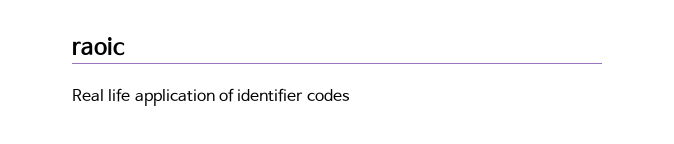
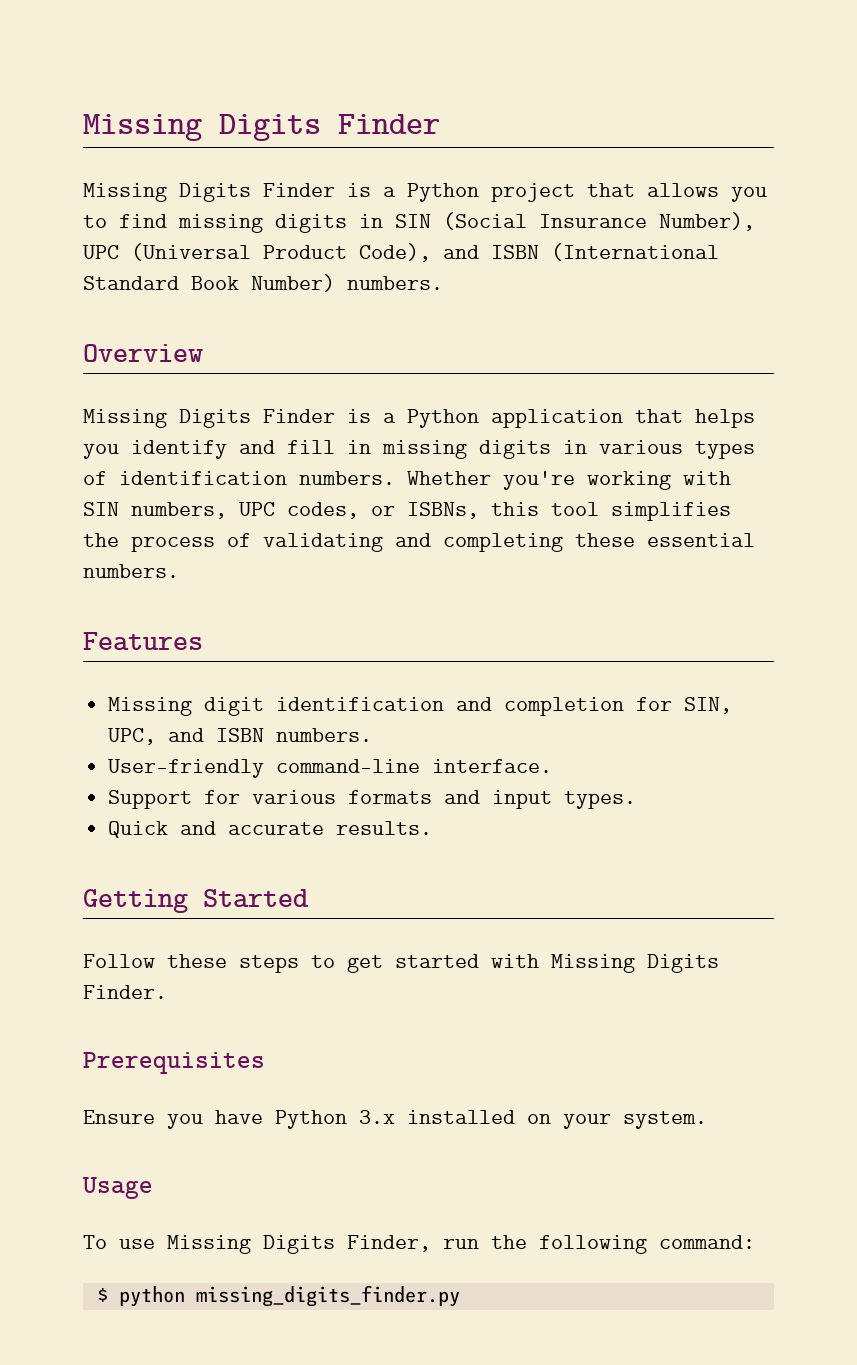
[72,37,125,56] [72,88,350,106] raoic // Real life application of identifier codes -> [83,114,440,141] [83,183,767,202] [83,212,755,233] [83,243,719,262] [83,274,443,292] [83,344,203,362] [83,409,755,428] [83,440,755,459] [83,471,731,490] [83,502,731,521] [83,533,755,552] [83,564,179,578] [83,632,203,651] [108,697,733,716] [108,728,373,745] [108,759,553,778] [108,790,637,809] [108,821,433,838] [83,889,309,913] [83,954,719,973] [83,985,167,999] [83,1052,265,1074] [83,1110,707,1129] [82,1177,153,1199] [83,1235,755,1254] [96,1285,460,1307] Missing Digits Finder // Missing Digits Finder is a Python project that allows you to find missing digits in SIN (Social Insurance Number), UPC (Universal Product Code), and ISBN (International Standard Book Number) numbers. // Overview // Missing Digits Finder is a Python application that helps you identify and fill in missing digits in various types of identification numbers. Whether you're working with SIN numbers, UPC codes, or ISBNs, this tool simplifies the process of validating and completing these essential numbers. // Features // Missing digit identification and completion for SIN, UPC, and ISBN numbers. // User-friendly command-line interface. // Support for various formats and input types. // Quick and accurate results. // Getting Started // Follow these steps to get started with Missing Digits Finder. // Prerequisites // Ensure you have Python 3.x installed on your system. // Usage // To use Missing Digits Finder, run the following command: // $ python missing_digits_finder.py

